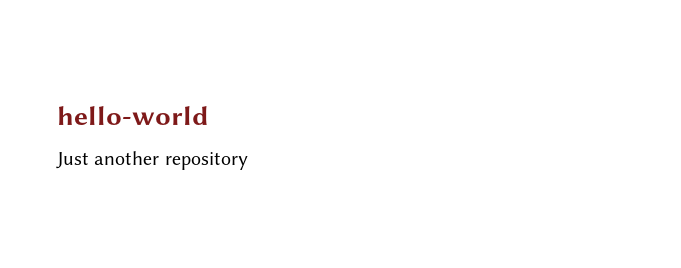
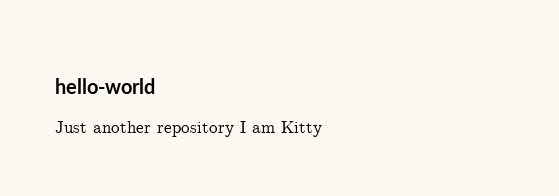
(248, 161) none -> [240,121,322,137] I am Kitty

